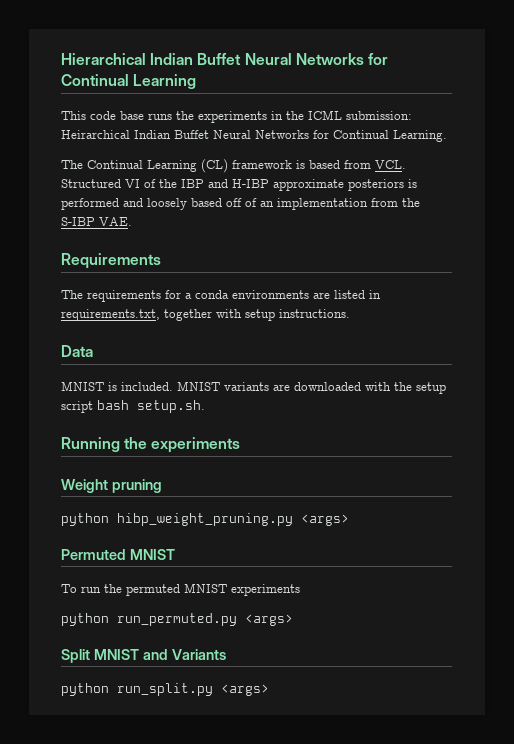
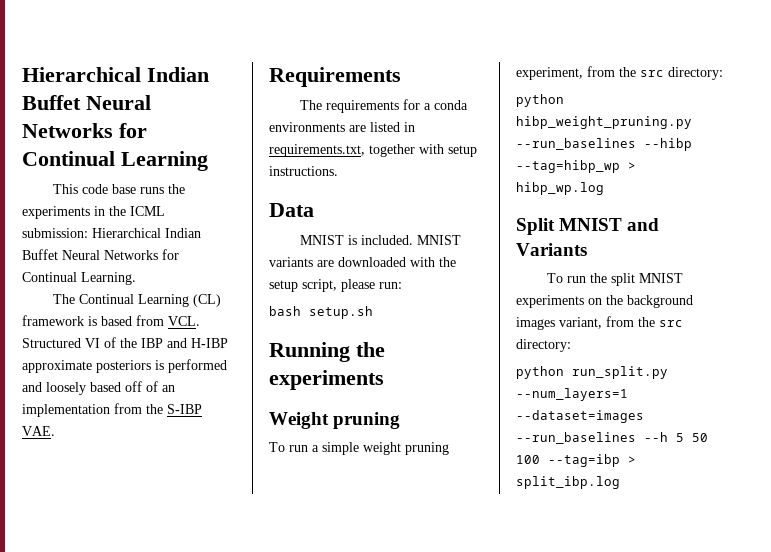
[61,130,130,139] Heirarchical -> [92,228,161,238] Hierarchical
[61,400,205,413] script bash setup.sh. -> [302,279,402,292] [269,306,373,319] script, please run: // bash setup.sh
[61,513,349,526] [61,549,175,560] [61,583,300,596] [61,613,293,626] [61,649,226,663] [61,683,269,696] python hibp_weight_pruning.py <args> // Permuted MNIST // To run the permuted MNIST experiments // python run_permuted.py <args> // Split MNIST and Variants // python run_split.py <args> -> [269,442,449,455] [516,66,723,80] [516,94,564,107] [516,116,692,129] [516,138,692,151] [516,160,636,173] [516,182,604,195] [516,218,660,235] [516,243,587,256] [546,273,683,286] [516,295,693,308] [516,316,683,330] [516,339,571,352] [516,366,668,379] [516,388,628,401] [516,410,644,423] [516,432,708,444] [516,454,636,467] [516,476,620,489] To run a simple weight pruning experiment, from the src directory: // python hibp_weight_pruning.py --run_baselines --hibp --tag=hibp_wp > hibp_wp.log // Split MNIST and Variants // To run the split MNIST experiments on the background images variant, from the src directory: // python run_split.py --num_layers=1 --dataset=images --run_baselines --h 5 50 100 --tag=ibp > split_ibp.log

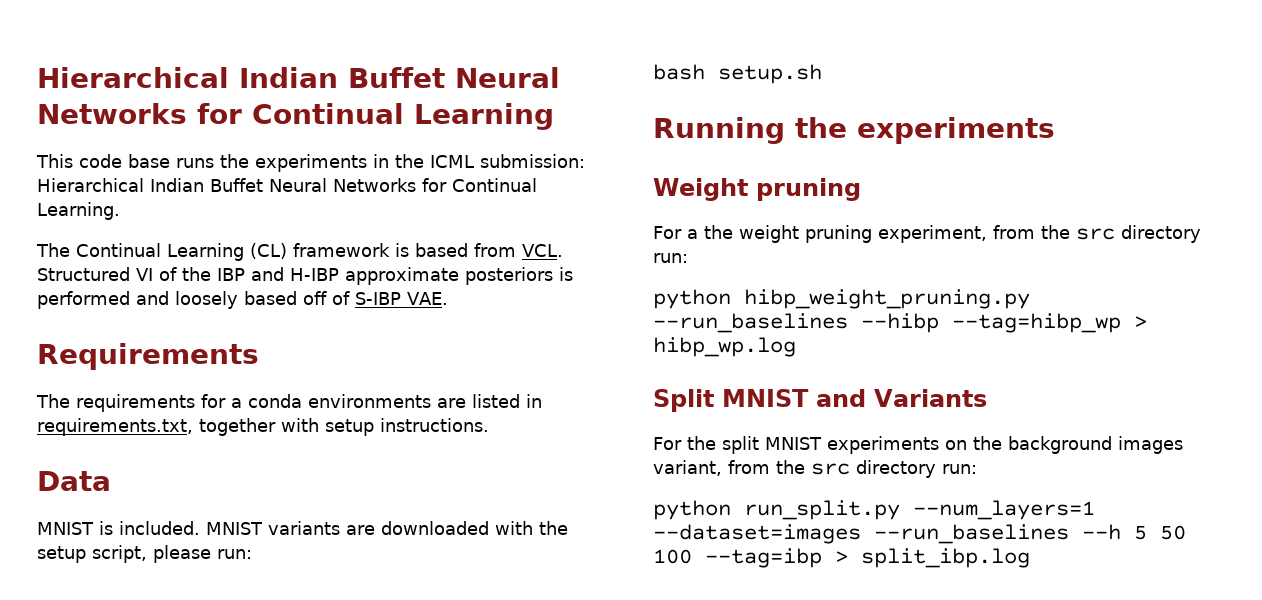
[162,385,175,392] [22,403,163,417] an implementation from the -> (350, 298) none
[269,442,359,455] To run a simple -> [653,225,733,239] For a the
[668,67,723,80] directory: -> [1121,225,1201,243] [653,253,688,263] directory run:
[546,273,586,283] To run -> [653,437,682,450] For
[516,339,571,352] directory: -> [856,460,977,478] directory run:

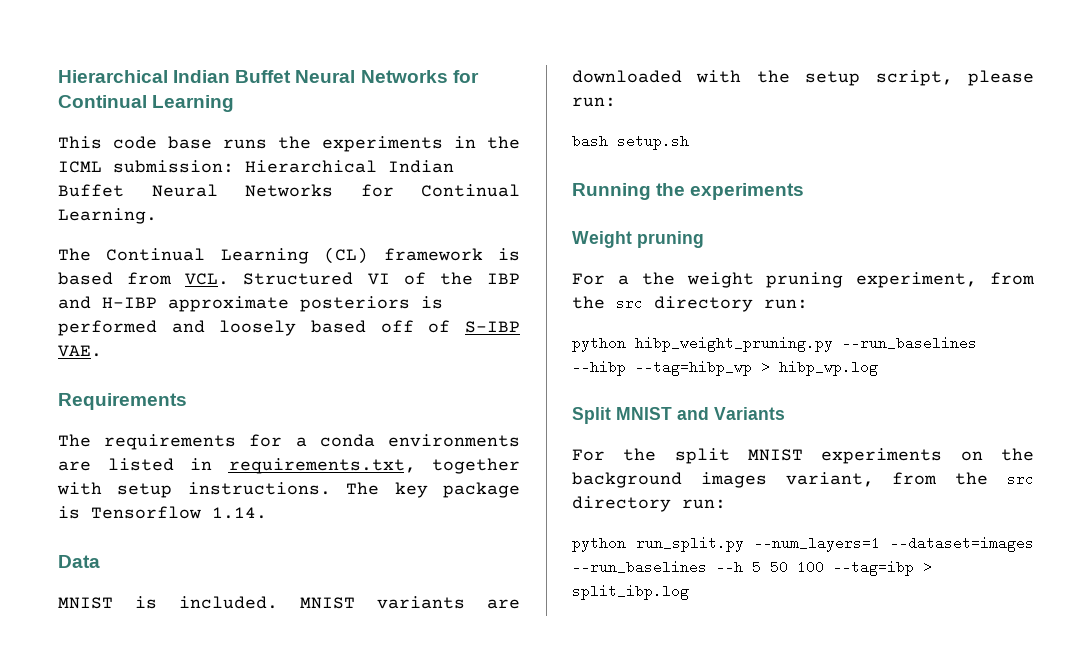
(489, 425) none -> [346,482,520,498] [58,506,267,519] The key package is Tensorflow 1.14.

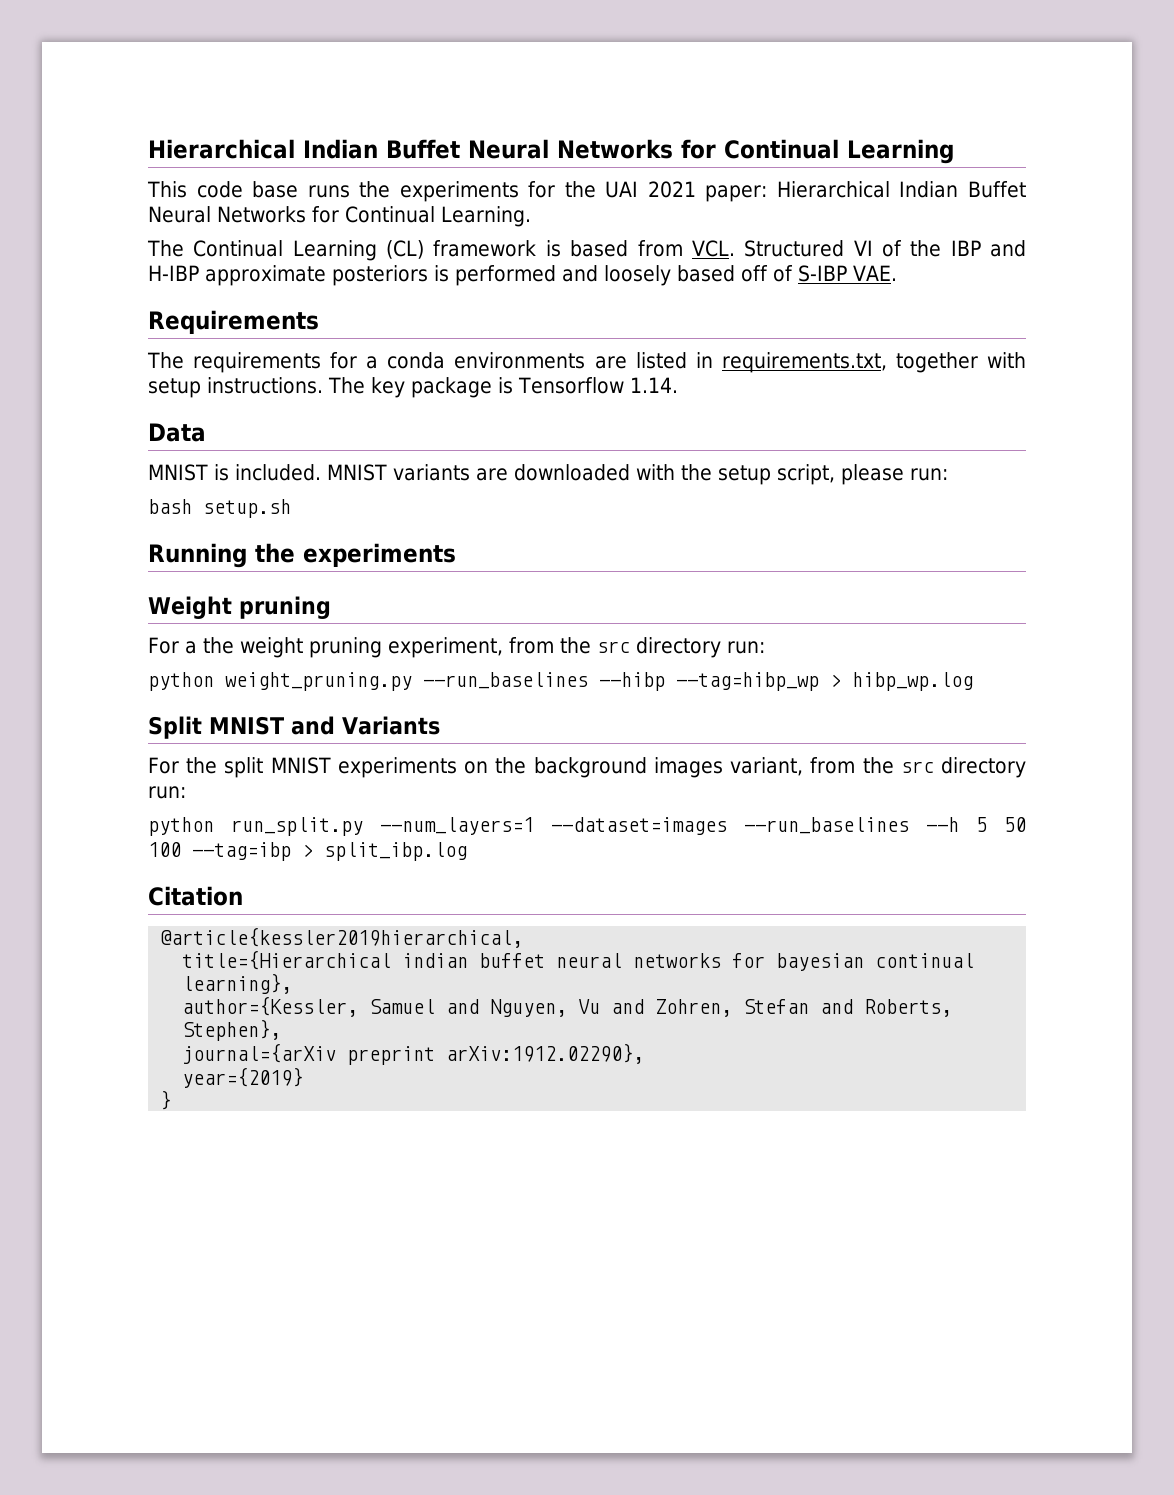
[454,136,520,149] [58,160,234,173] in the ICML submission: -> [528,181,768,202] for the UAI 2021 paper:
[635,336,833,352] hibp_weight_pruning.py -> [225,672,412,691] weight_pruning.py
(689, 592) none -> [148,886,243,906] [160,927,524,948] [182,950,975,971] [182,973,293,994] [182,996,953,1017] [182,1019,282,1041] [182,1043,645,1065] [182,1067,304,1088] [160,1090,172,1110] // Citation // @article{kessler2019hierarchical, // title={Hierarchical indian buffet neural networks for bayesian continual learning}, // author={Kessler, Samuel and Nguyen, Vu and Zohren, Stefan and Roberts, Stephen}, // journal={arXiv preprint arXiv:1912.02290}, // year={2019} // }

